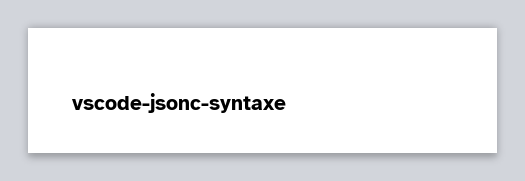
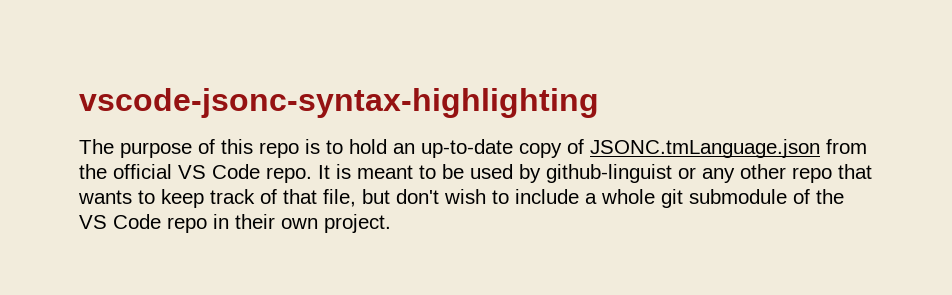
[72,93,286,113] vscode-jsonc-syntaxe -> [79,88,599,118] [79,139,867,158] [79,164,872,183] [78,189,844,208] [79,214,391,233] vscode-jsonc-syntax-highlighting // The purpose of this repo is to hold an up-to-date copy of JSONC.tmLanguage.json from the official VS Code repo. It is meant to be used by github-linguist or any other repo that wants to keep track of that file, but don't wish to include a whole git submodule of the VS Code repo in their own project.

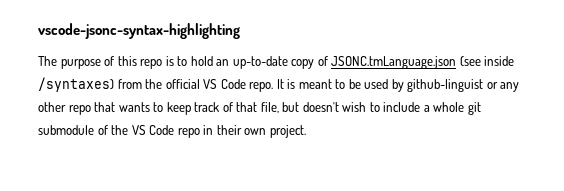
(820, 148) none -> [459,56,515,66] [38,77,114,92] (see inside /syntaxes)
[396,189,439,204] don't -> [302,102,339,112] doesn't

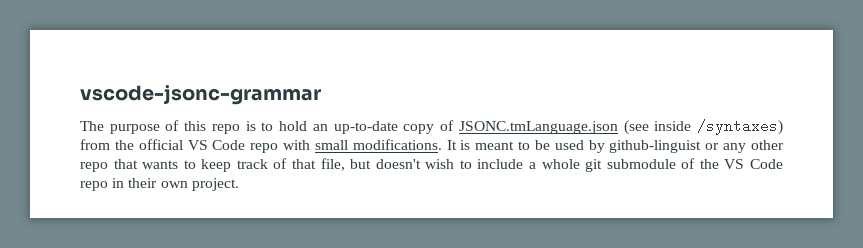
[38,23,240,39] vscode-jsonc-syntax-highlighting -> [80,84,321,105] vscode-jsonc-grammar
[249,82,274,92] repo. -> [250,139,442,153] repo with small modifications.

